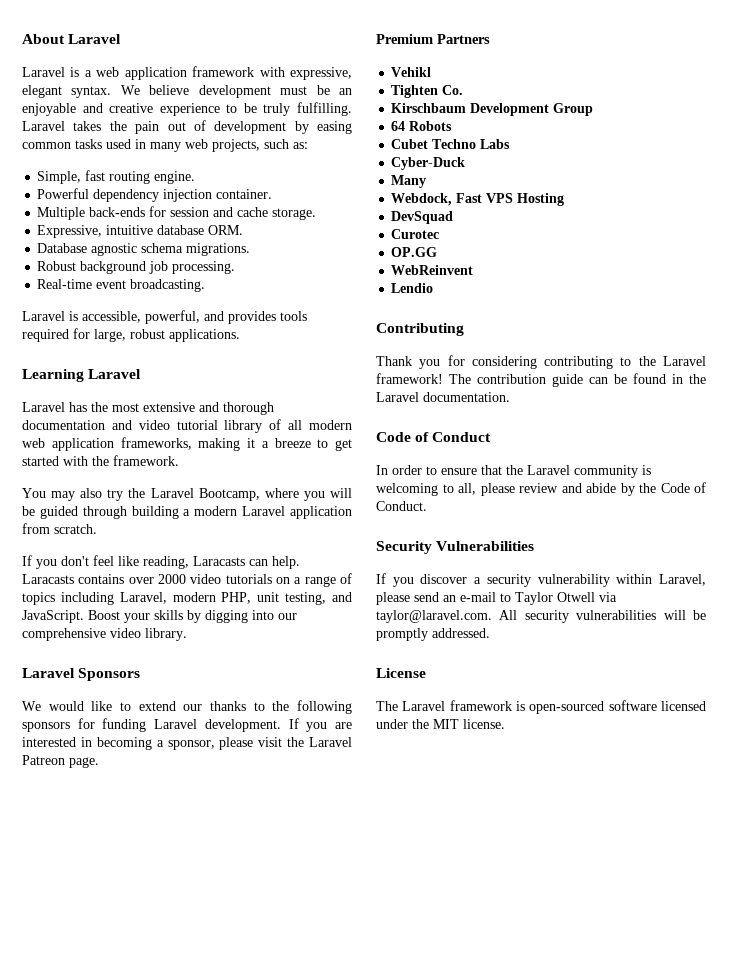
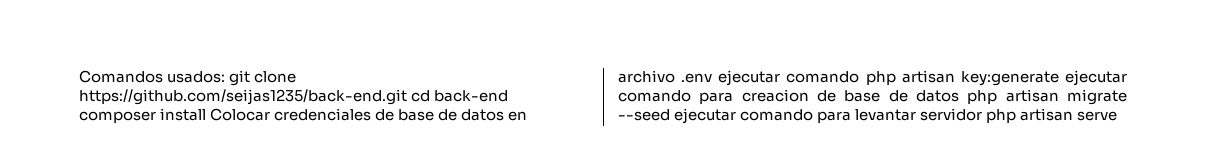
[22,34,122,44] [22,66,352,80] [22,85,352,98] [22,102,352,116] [22,120,352,134] [22,139,308,152] [37,170,196,184] [37,188,273,202] [37,206,317,220] [37,225,244,238] [37,243,251,256] [37,261,236,274] [37,279,206,292] [22,310,307,324] [22,328,240,342] [22,369,142,382] [22,402,274,415] [22,419,352,433] [22,437,352,451] [22,455,179,466] [22,488,352,501] [22,506,352,519] [22,523,97,534] [22,555,300,569] [22,573,352,587] [22,592,352,605] [22,610,297,623] [22,628,187,641] [22,668,141,681] [22,700,352,714] [22,718,353,732] [22,737,352,750] [22,755,99,768] [376,34,490,44] [391,67,432,77] [391,85,464,98] [391,103,594,116] [391,121,453,131] [391,139,511,149] [391,157,466,170] [391,175,427,188] [391,193,565,206] [391,211,454,224] [391,229,440,239] [391,247,438,257] [391,265,474,275] [391,283,434,293] [376,323,464,336] [376,355,706,369] [376,373,706,387] [376,392,510,402] [376,432,492,442] [376,465,651,478] [376,482,706,496] [376,501,427,511] [376,541,535,554] [376,573,706,587] [376,592,617,605] [376,610,706,623] [376,628,490,641] [376,668,426,678] [376,700,706,714] [376,719,505,729] About Laravel // Laravel is a web application framework with expressive, elegant syntax. We believe development must be an enjoyable and creative experience to be truly fulfilling. Laravel takes the pain out of development by easing common tasks used in many web projects, such as: // Simple, fast routing engine. // Powerful dependency injection container. // Multiple back-ends for session and cache storage. // Expressive, intuitive database ORM. // Database agnostic schema migrations. // Robust background job processing. // Real-time event broadcasting. // Laravel is accessible, powerful, and provides tools required for large, robust applications. // Learning Laravel // Laravel has the most extensive and thorough documentation and video tutorial library of all modern web application frameworks, making it a breeze to get started with the framework. // You may also try the Laravel Bootcamp, where you will be guided through building a modern Laravel application from scratch. // If you don't feel like reading, Laracasts can help. Laracasts contains over 2000 video tutorials on a range of topics including Laravel, modern PHP, unit testing, and JavaScript. Boost your skills by digging into our comprehensive video library. // Laravel Sponsors // We would like to extend our thanks to the following sponsors for funding Laravel development. If you are interested in becoming a sponsor, please visit the Laravel Patreon page. // Premium Partners // Vehikl // Tighten Co. // Kirschbaum Development Group // 64 Robots // Cubet Techno Labs // Cyber-Duck // Many // Webdock, Fast VPS Hosting // DevSquad // Curotec // OP.GG // WebReinvent // Lendio // Contributing // Thank you for considering contributing to the Laravel framework! The contribution guide can be found in the Laravel documentation. // Code of Conduct // In order to ensure that the Laravel community is welcoming to all, please review and abide by the Code of Conduct. // Security Vulnerabilities // If you discover a security vulnerability within Laravel, please send an e-mail to Taylor Otwell via taylor@laravel.com. All security vulnerabilities will be promptly addressed. // License // The Laravel framework is open-sourced software licensed under the MIT license. -> [79,70,297,86] [79,89,509,105] [79,108,528,123] [618,70,1127,86] [618,89,1127,105] [618,108,1118,124] Comandos usados: git clone https://github.com/seijas1235/back-end.git cd back-end composer install Colocar credenciales de base de datos en archivo .env ejecutar comando php artisan key:generate ejecutar comando para creacion de base de datos php artisan migrate --seed ejecutar comando para levantar servidor php artisan serve

